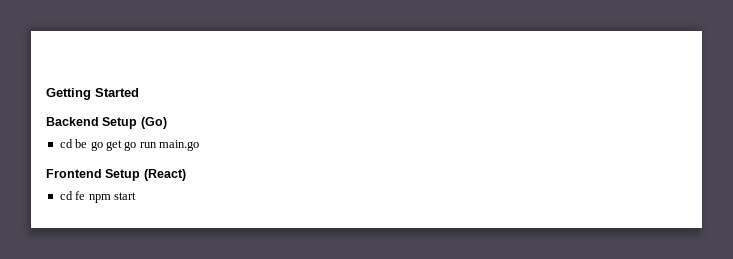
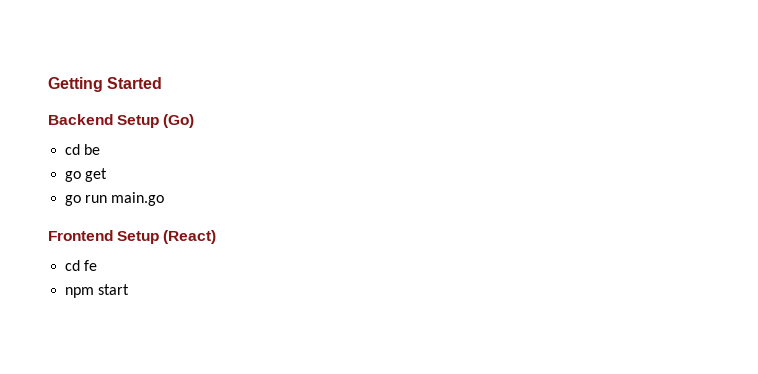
(88, 143) none -> (101, 149) //
(122, 145) none -> (108, 175) //
(86, 195) none -> (98, 265) //

